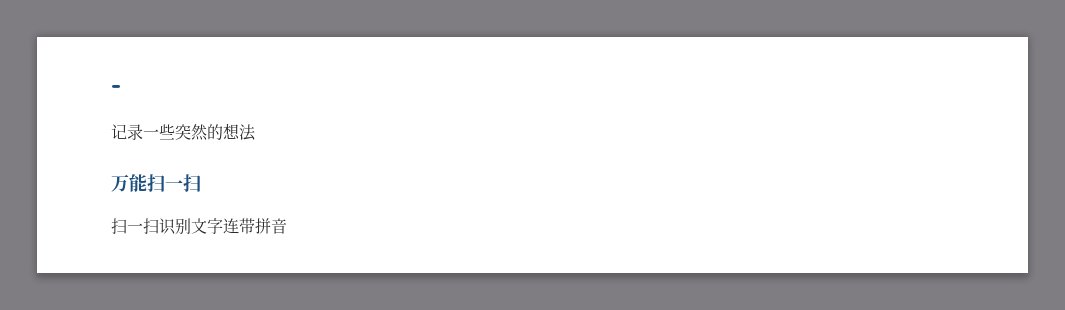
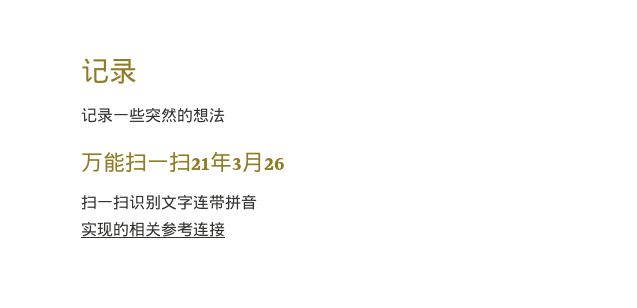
[111,85,121,94] - -> [81,58,137,84] 记录
(201, 183) none -> [191,151,284,173] 21年3月26
(287, 226) none -> [81,221,225,237] // 实现的相关参考连接

